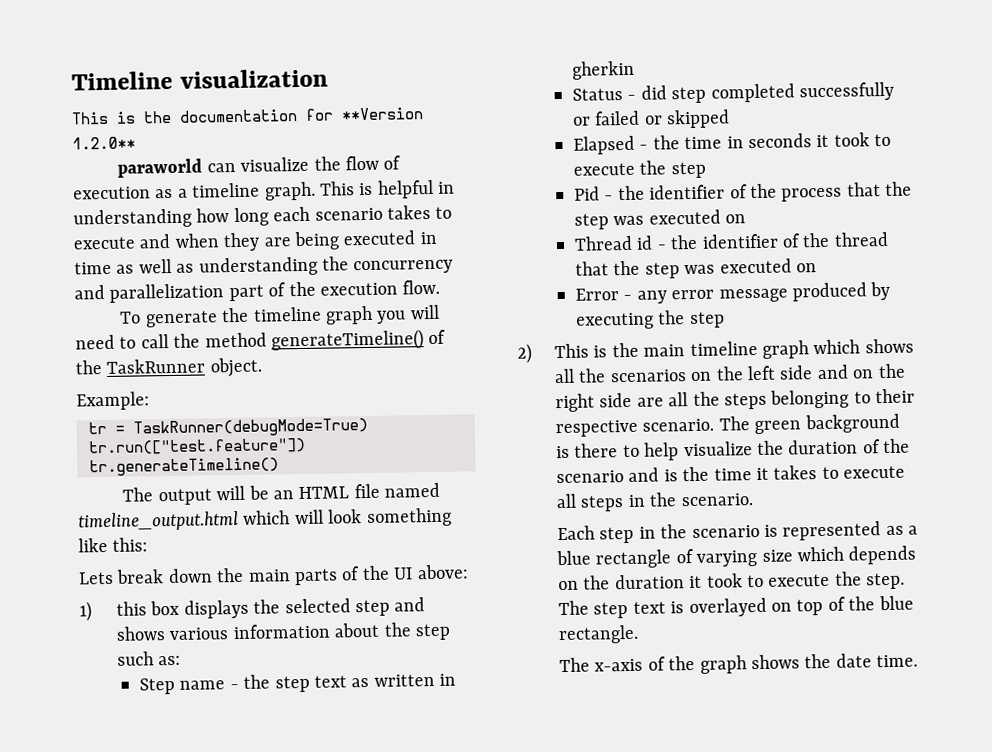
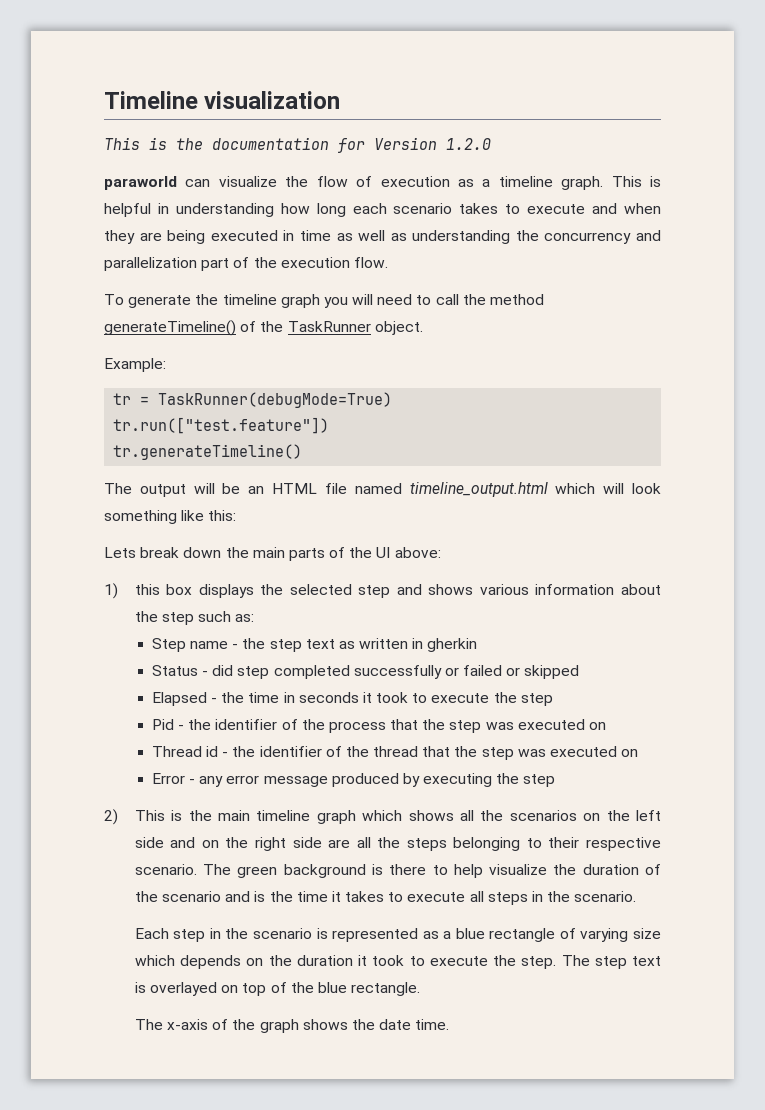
[341,107,424,121] [72,136,136,150] **Version 1.2.0** -> [374,137,491,150] Version 1.2.0

